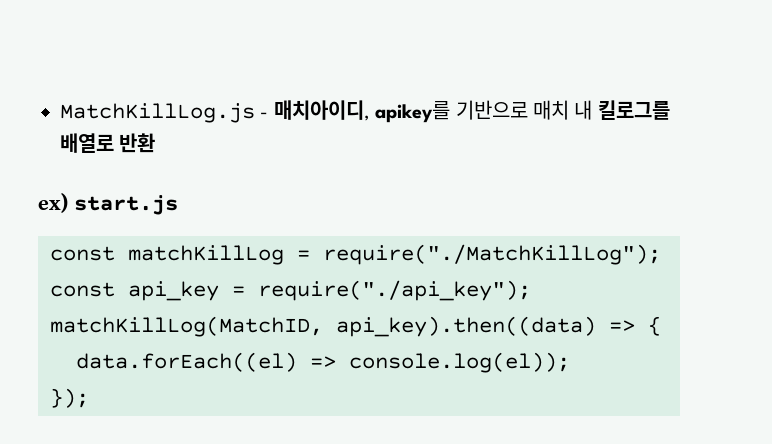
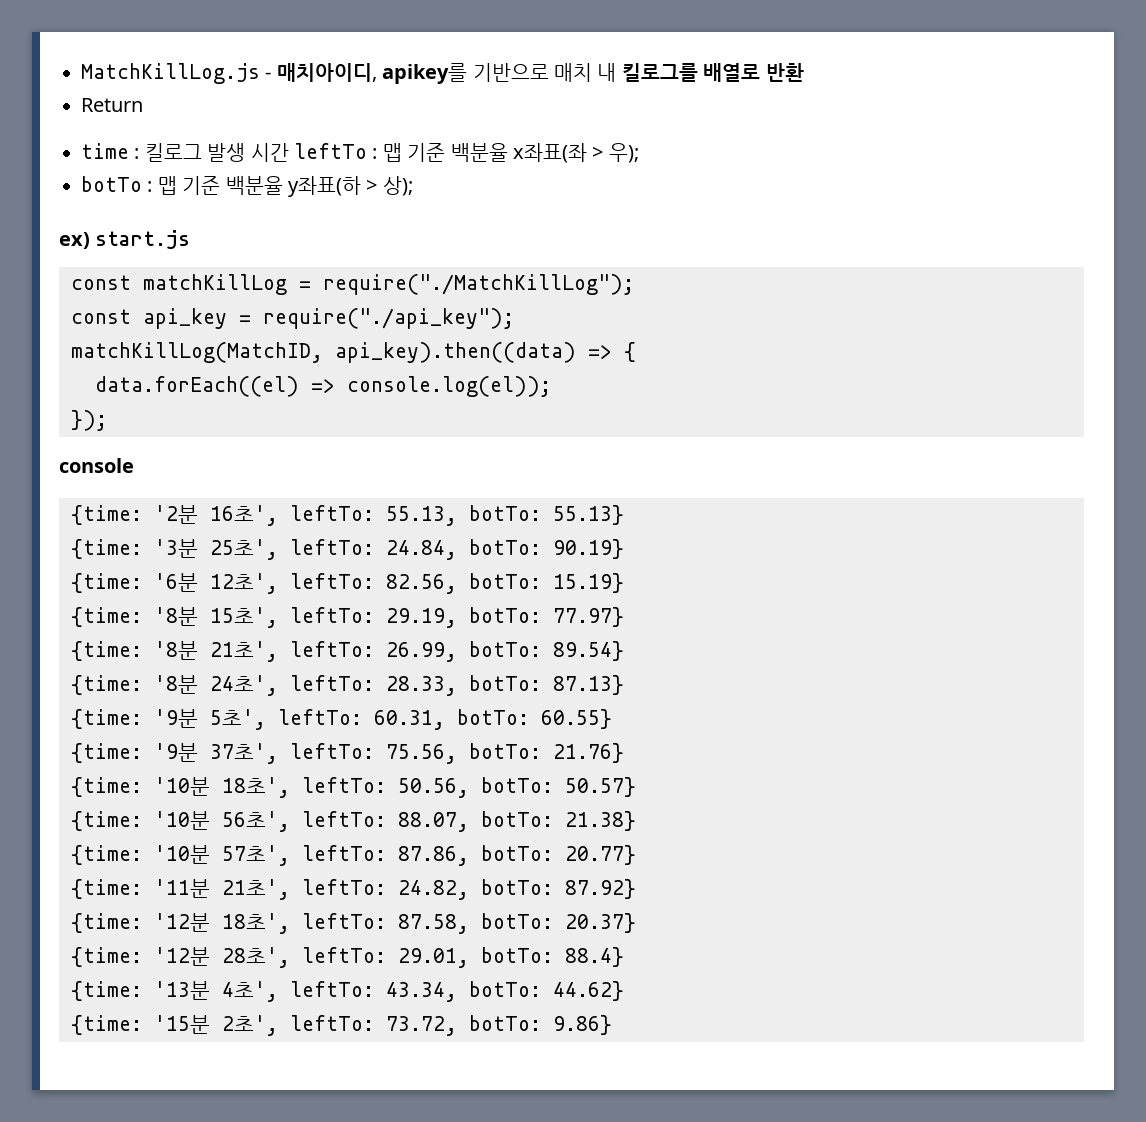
(156, 143) none -> [81,98,143,112] [81,143,639,163] [81,176,413,197] // Return // time : 킬로그 발생 시간 leftTo : 맵 기준 백분율 x좌표(좌 > 우); // botTo : 맵 기준 백분율 y좌표(하 > 상);
(89, 398) none -> [59,458,134,473] [71,505,624,526] [71,539,624,560] [71,573,624,594] [71,607,624,628] [71,641,624,662] [71,675,624,696] [71,709,612,730] [71,743,624,764] [71,777,636,798] [71,811,636,832] [71,845,636,866] [71,879,636,900] [71,913,636,934] [71,947,624,968] [71,981,624,1002] [71,1015,612,1036] // console // {time: '2분 16초', leftTo: 55.13, botTo: 55.13} // {time: '3분 25초', leftTo: 24.84, botTo: 90.19} // {time: '6분 12초', leftTo: 82.56, botTo: 15.19} // {time: '8분 15초', leftTo: 29.19, botTo: 77.97} // {time: '8분 21초', leftTo: 26.99, botTo: 89.54} // {time: '8분 24초', leftTo: 28.33, botTo: 87.13} // {time: '9분 5초', leftTo: 60.31, botTo: 60.55} // {time: '9분 37초', leftTo: 75.56, botTo: 21.76} // {time: '10분 18초', leftTo: 50.56, botTo: 50.57} // {time: '10분 56초', leftTo: 88.07, botTo: 21.38} // {time: '10분 57초', leftTo: 87.86, botTo: 20.77} // {time: '11분 21초', leftTo: 24.82, botTo: 87.92} // {time: '12분 18초', leftTo: 87.58, botTo: 20.37} // {time: '12분 28초', leftTo: 29.01, botTo: 88.4} // {time: '13분 4초', leftTo: 43.34, botTo: 44.62} // {time: '15분 2초', leftTo: 73.72, botTo: 9.86}

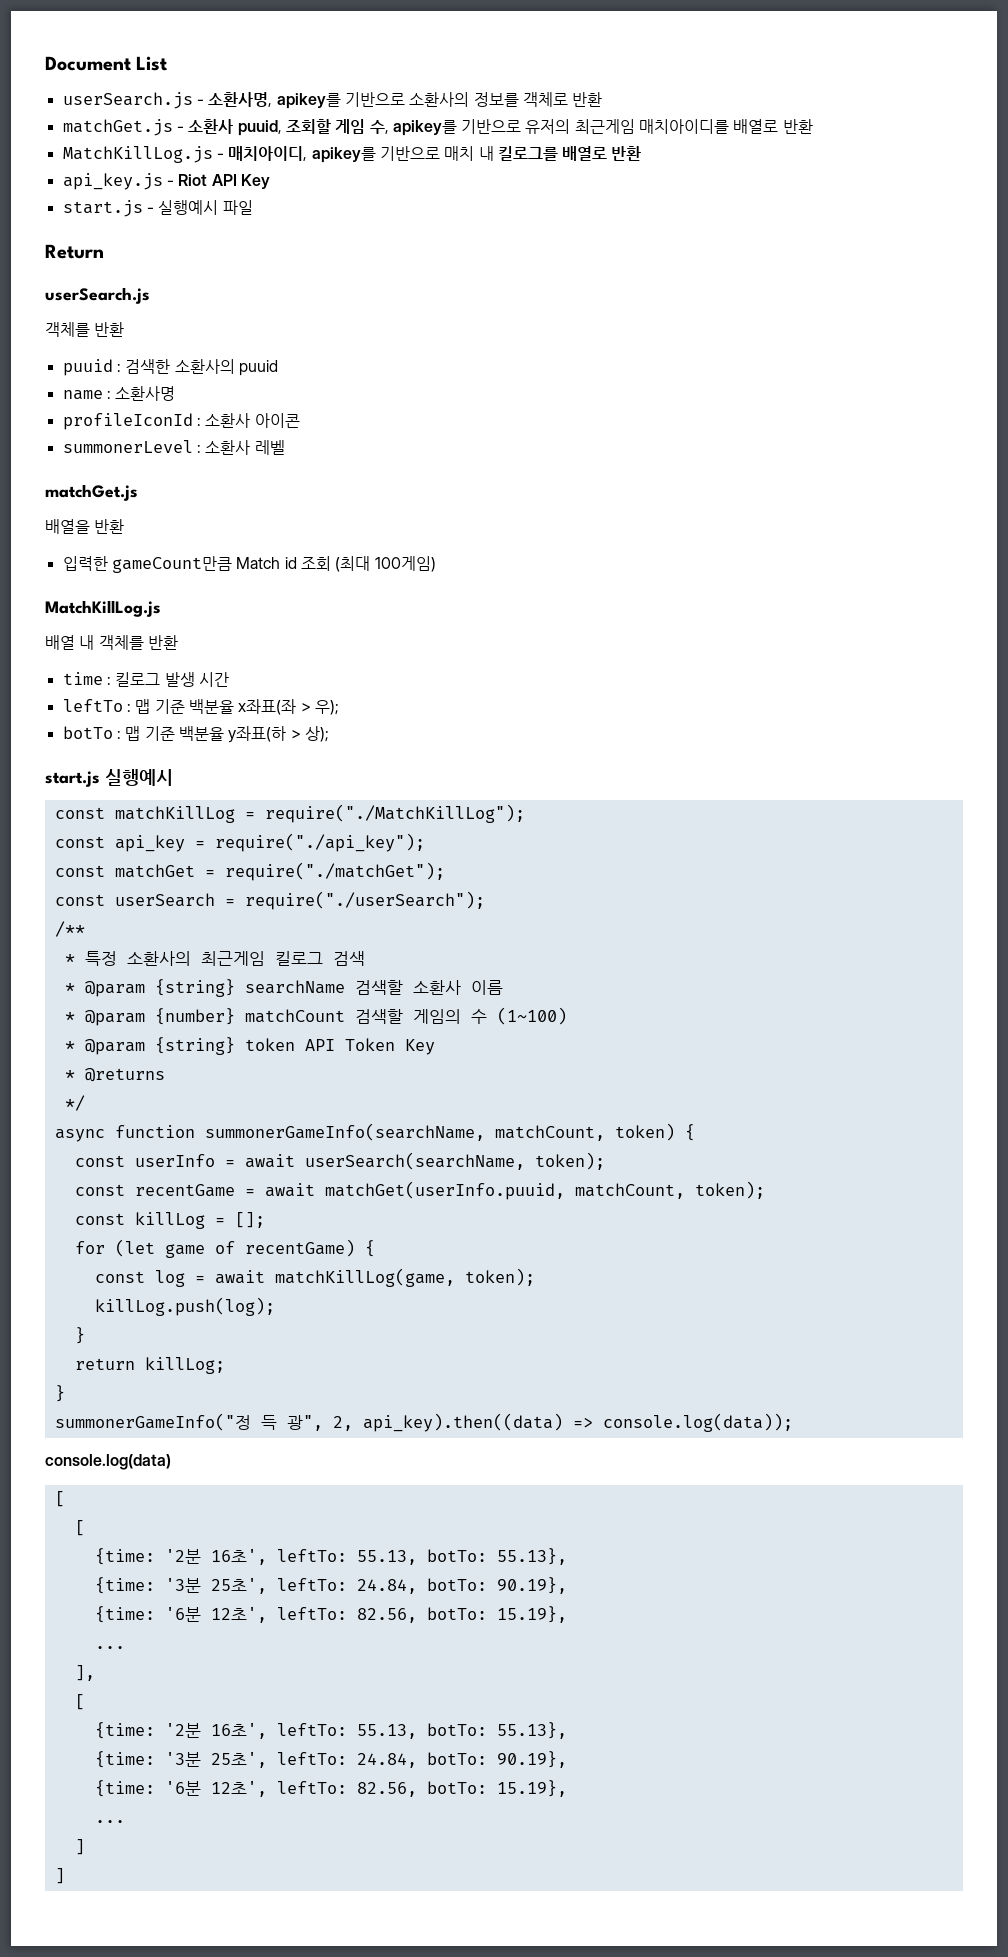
(81, 73) none -> [45,56,168,71] [62,92,603,109] [62,119,813,136] Document List // userSearch.js - 소환사명, apikey를 기반으로 소환사의 정보를 객체로 반환 // matchGet.js - 소환사 puuid, 조회할 게임 수, apikey를 기반으로 유저의 최근게임 매치아이디를 배열로 반환 //
[81,98,143,112] Return -> [62,173,270,190] [62,200,253,217] [45,244,104,259] [45,287,150,304] [45,322,125,337] [62,359,278,376] [62,386,176,401] [62,413,300,430] [62,440,285,455] [45,484,138,501] [45,519,125,534] [62,556,436,573] [45,600,161,617] [45,635,178,650] api_key.js - Riot API Key // start.js - 실행예시 파일 // Return // userSearch.js // 객체를 반환 // puuid : 검색한 소환사의 puuid // name : 소환사명 // profileIconId : 소환사 아이콘 // summonerLevel : 소환사 레벨 // matchGet.js // 배열을 반환 // 입력한 gameCount만큼 Match id 조회 (최대 100게임) // MatchKillLog.js // 배열 내 객체를 반환
(289, 152) none -> (229, 679) //
[59,230,191,250] ex) start.js -> [45,769,173,787] start.js 실행예시
[71,342,636,363] [95,376,551,397] [71,410,107,431] [59,458,134,473] [71,505,624,526] [71,539,624,560] [71,573,624,594] [71,607,624,628] [71,641,624,662] [71,675,624,696] [71,709,612,730] [71,743,624,764] [71,777,636,798] [71,811,636,832] [71,845,636,866] [71,879,636,900] [71,913,636,934] [71,947,624,968] [71,981,624,1002] [71,1015,612,1036] matchKillLog(MatchID, api_key).then((data) => { // data.forEach((el) => console.log(el)); // }); // console // {time: '2분 16초', leftTo: 55.13, botTo: 55.13} // {time: '3분 25초', leftTo: 24.84, botTo: 90.19} // {time: '6분 12초', leftTo: 82.56, botTo: 15.19} // {time: '8분 15초', leftTo: 29.19, botTo: 77.97} // {time: '8분 21초', leftTo: 26.99, botTo: 89.54} // {time: '8분 24초', leftTo: 28.33, botTo: 87.13} // {time: '9분 5초', leftTo: 60.31, botTo: 60.55} // {time: '9분 37초', leftTo: 75.56, botTo: 21.76} // {time: '10분 18초', leftTo: 50.56, botTo: 50.57} // {time: '10분 56초', leftTo: 88.07, botTo: 21.38} // {time: '10분 57초', leftTo: 87.86, botTo: 20.77} // {time: '11분 21초', leftTo: 24.82, botTo: 87.92} // {time: '12분 18초', leftTo: 87.58, botTo: 20.37} // {time: '12분 28초', leftTo: 29.01, botTo: 88.4} // {time: '13분 4초', leftTo: 43.34, botTo: 44.62} // {time: '15분 2초', leftTo: 73.72, botTo: 9.86} -> [54,862,445,881] [54,891,485,910] [54,921,85,937] [64,951,365,966] [64,979,503,997] [64,1007,567,1026] [64,1037,435,1055] [64,1068,165,1082] [64,1095,85,1111] [54,1123,695,1142] [74,1152,605,1170] [74,1181,765,1200] [74,1212,265,1229] [74,1239,375,1258] [94,1268,535,1287] [94,1297,275,1316] [74,1327,85,1344] [74,1357,225,1374] [54,1385,65,1402] [54,1413,793,1432] [45,1454,171,1470] [54,1491,65,1507] [74,1520,85,1536] [94,1548,567,1565] [94,1577,567,1594] [94,1606,567,1623] [94,1646,125,1649] [74,1665,95,1681] [74,1694,85,1710] [94,1722,567,1739] [94,1751,567,1768] [94,1780,567,1797] [94,1820,125,1823] [74,1839,85,1855] [54,1868,65,1884] const matchGet = require("./matchGet"); // const userSearch = require("./userSearch"); // /** // * 특정 소환사의 최근게임 킬로그 검색 // * @param {string} searchName 검색할 소환사 이름 // * @param {number} matchCount 검색할 게임의 수 (1~100) // * @param {string} token API Token Key // * @returns // */ // async function summonerGameInfo(searchName, matchCount, token) { // const userInfo = await userSearch(searchName, token); // const recentGame = await matchGet(userInfo.puuid, matchCount, token); // const killLog = []; // for (let game of recentGame) { // const log = await matchKillLog(game, token); // killLog.push(log); // } // return killLog; // } // summonerGameInfo("정 득 광", 2, api_key).then((data) => console.log(data)); // console.log(data) // [ // [ // {time: '2분 16초', leftTo: 55.13, botTo: 55.13}, // {time: '3분 25초', leftTo: 24.84, botTo: 90.19}, // {time: '6분 12초', leftTo: 82.56, botTo: 15.19}, // ... // ], // [ // {time: '2분 16초', leftTo: 55.13, botTo: 55.13}, // {time: '3분 25초', leftTo: 24.84, botTo: 90.19}, // {time: '6분 12초', leftTo: 82.56, botTo: 15.19}, // ... // ] // ]

